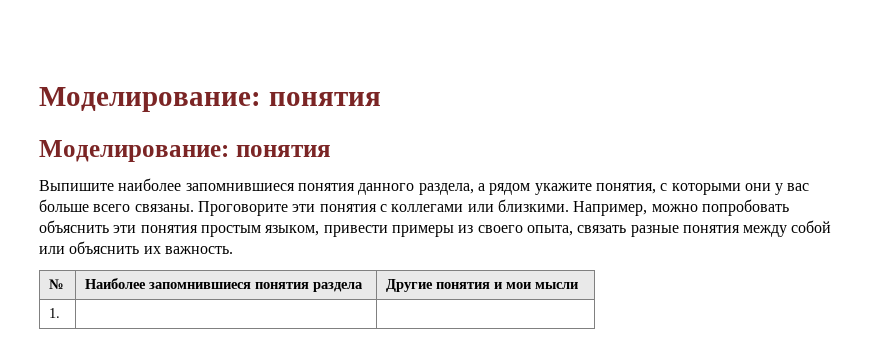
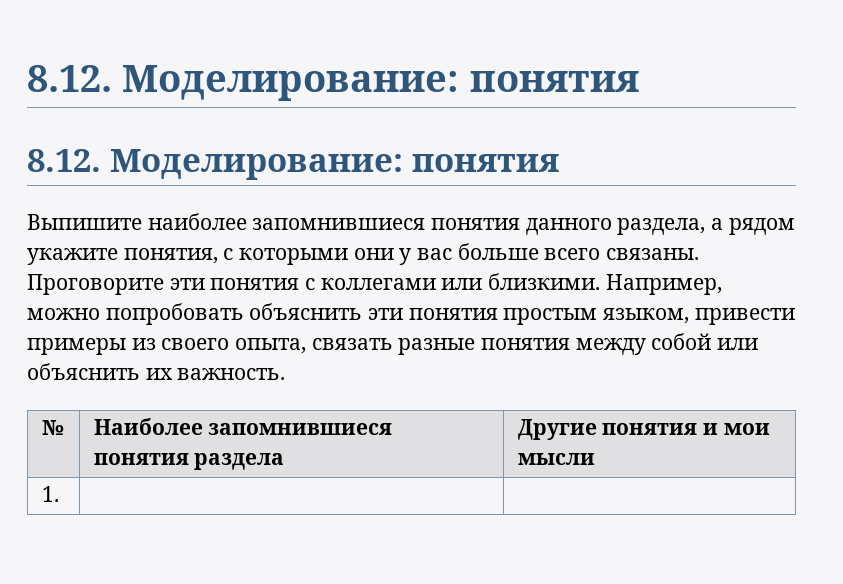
[39,87,381,112] Моделирование: понятия // -> [27,65,639,101] [27,149,101,172] 8.12. Моделирование: понятия // 8.12.

